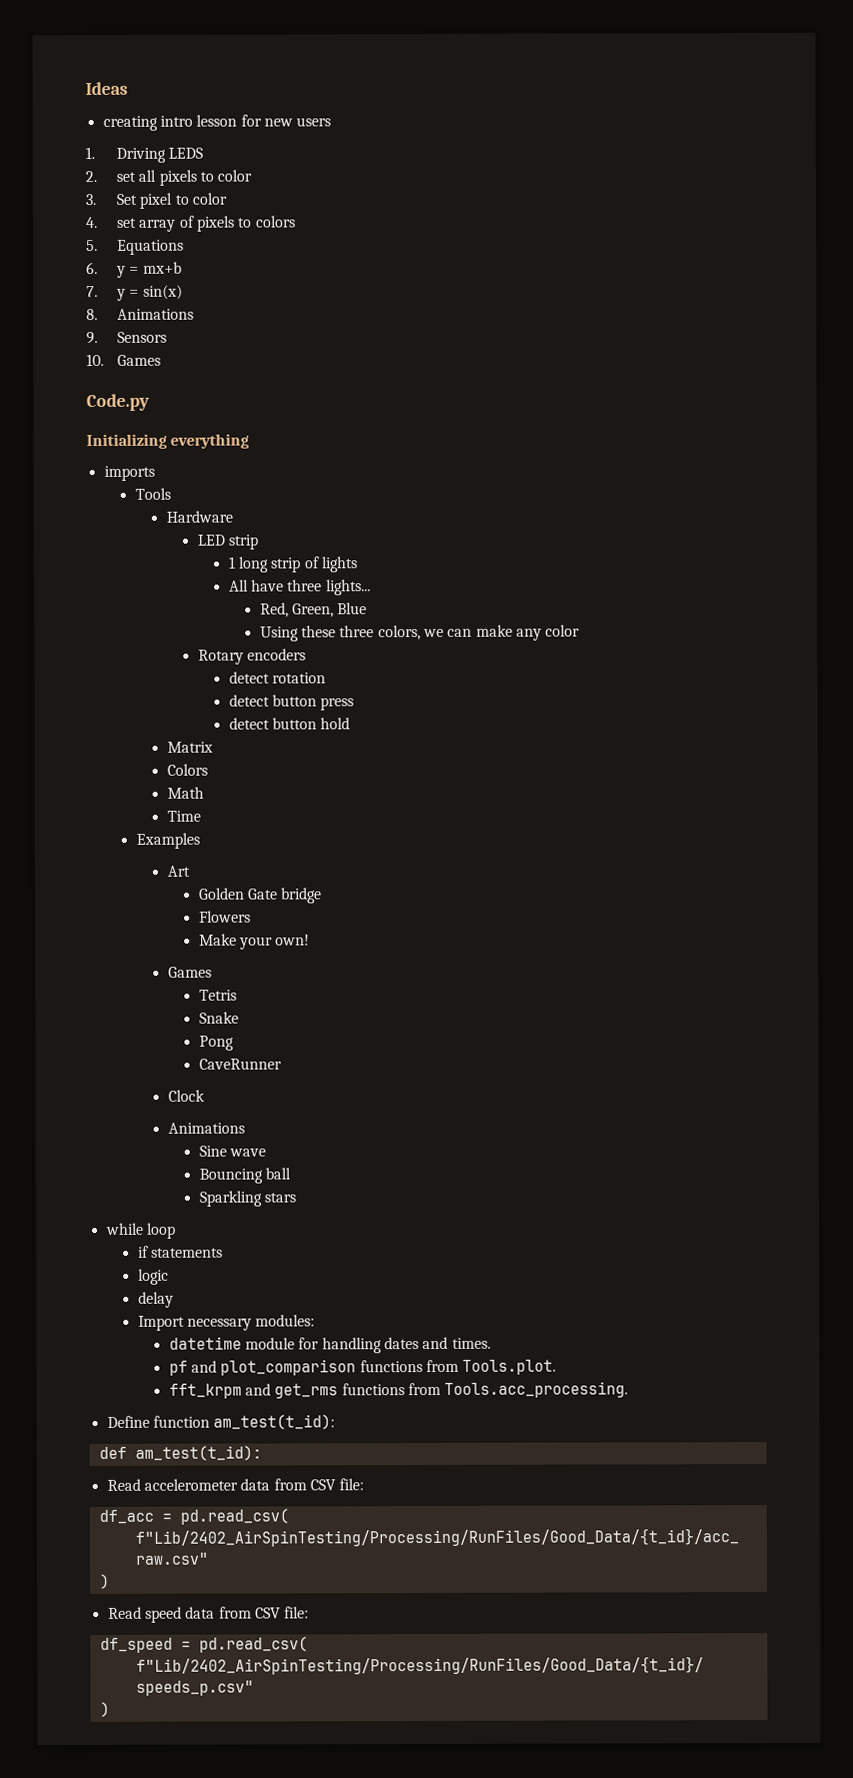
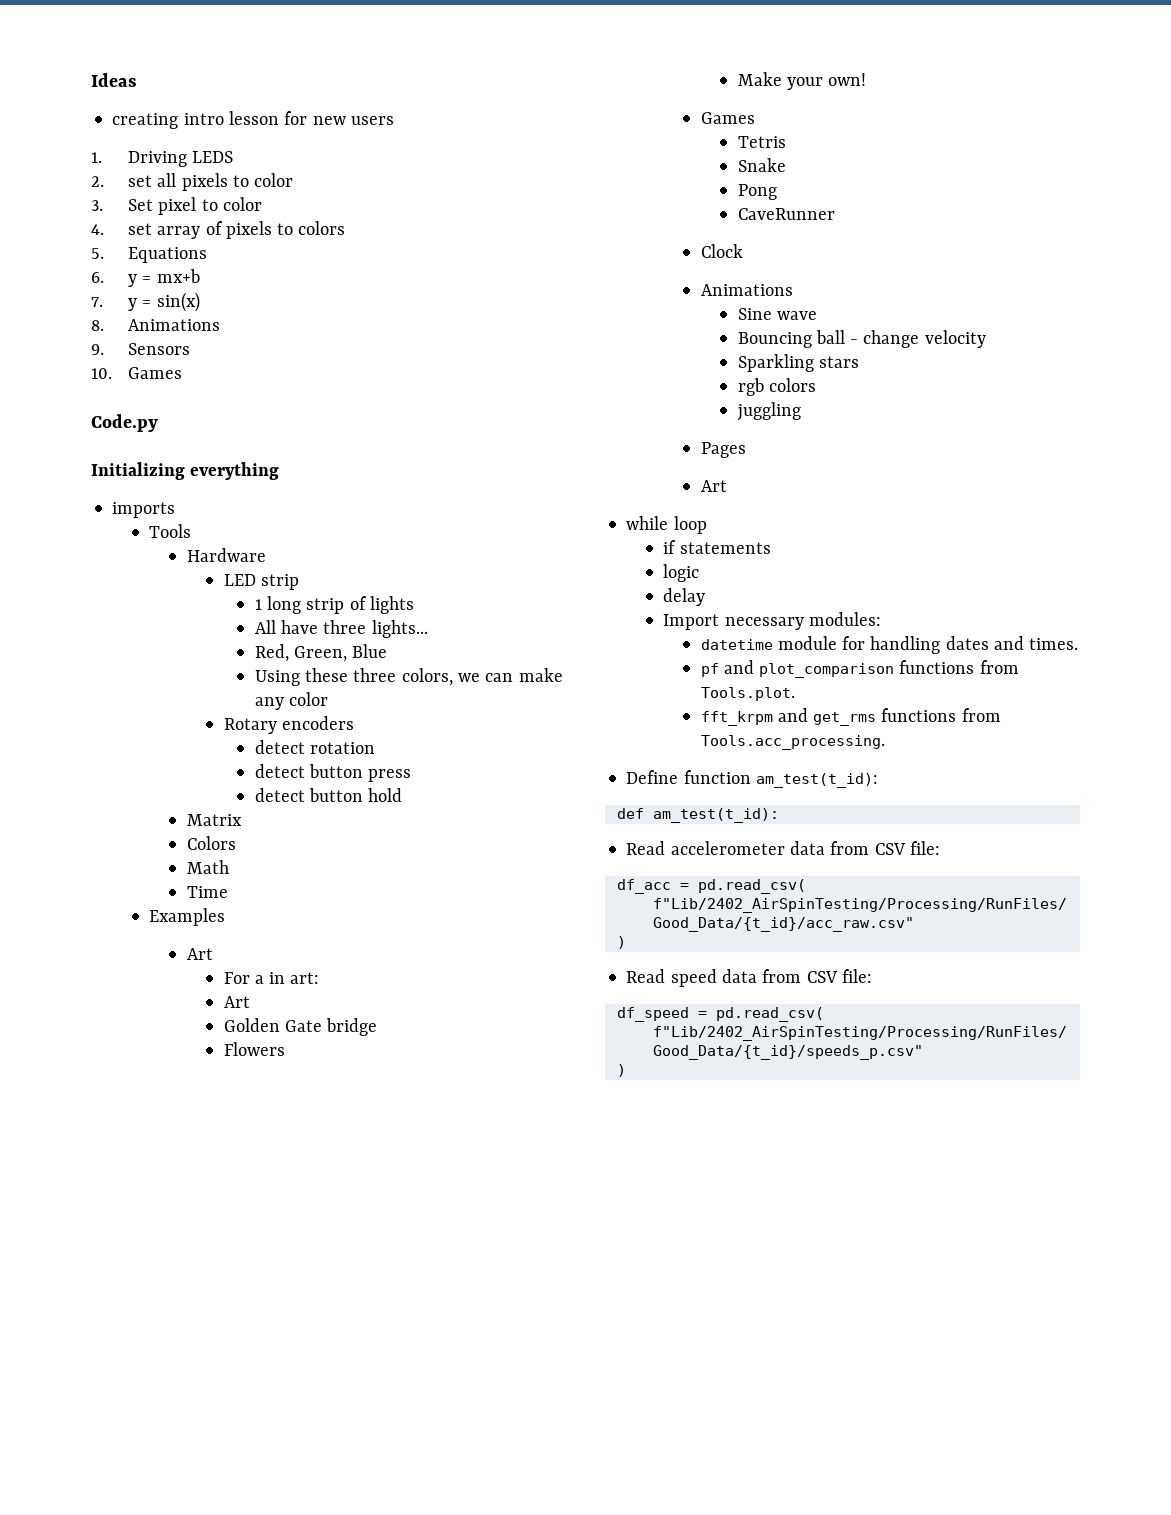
(190, 871) none -> [223,972,320,984] [223,996,250,1008] // For a in art: // Art
(291, 1173) none -> [850,330,986,348] - change velocity
(296, 1197) none -> [737,378,816,396] [736,402,801,421] [700,442,746,458] [700,480,727,492] // rgb colors // juggling // Pages // Art

